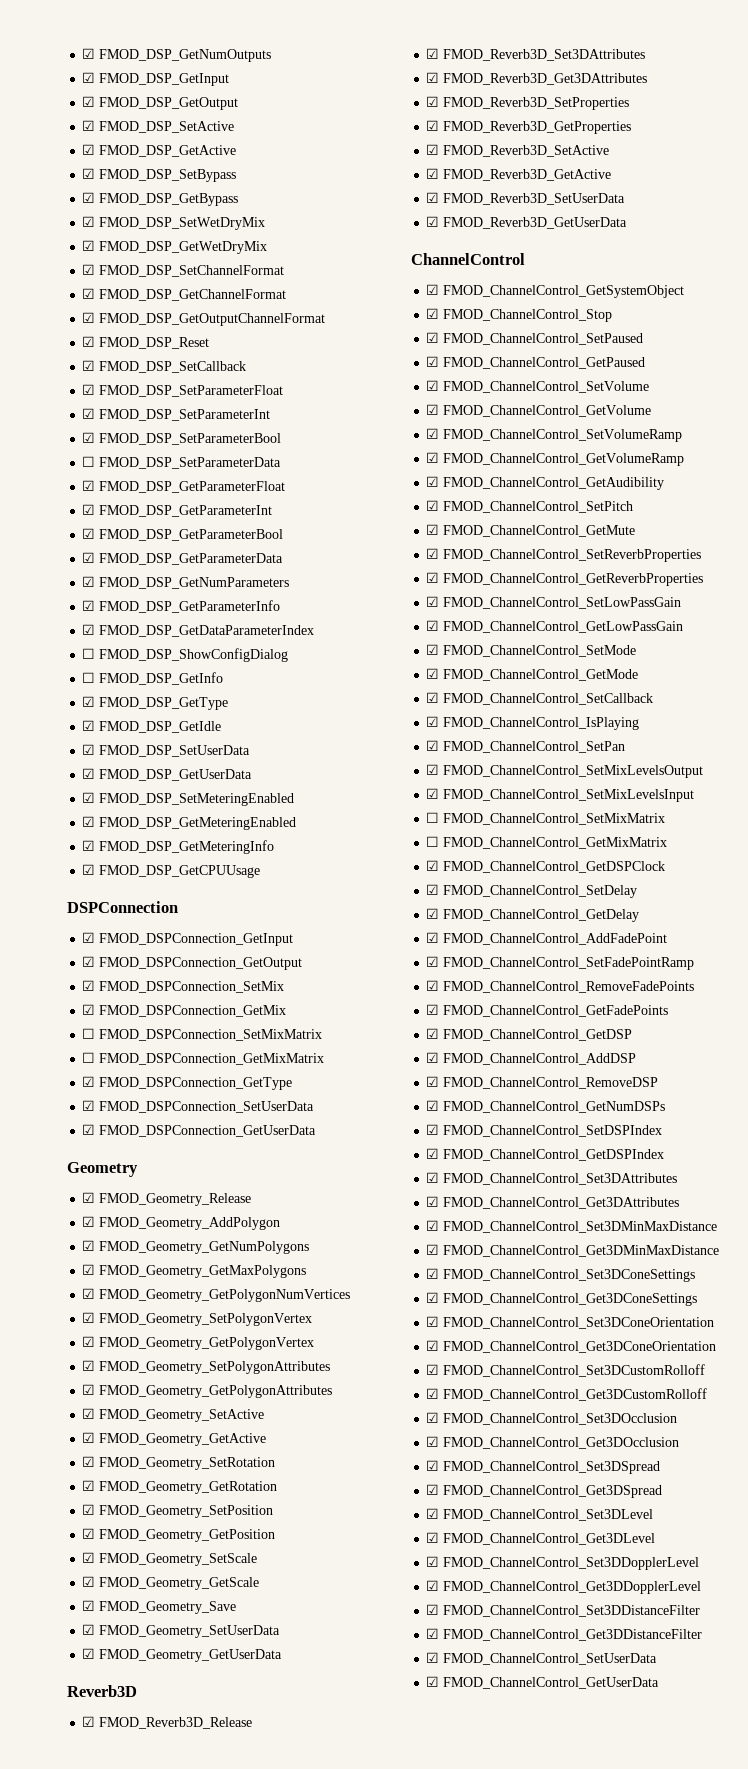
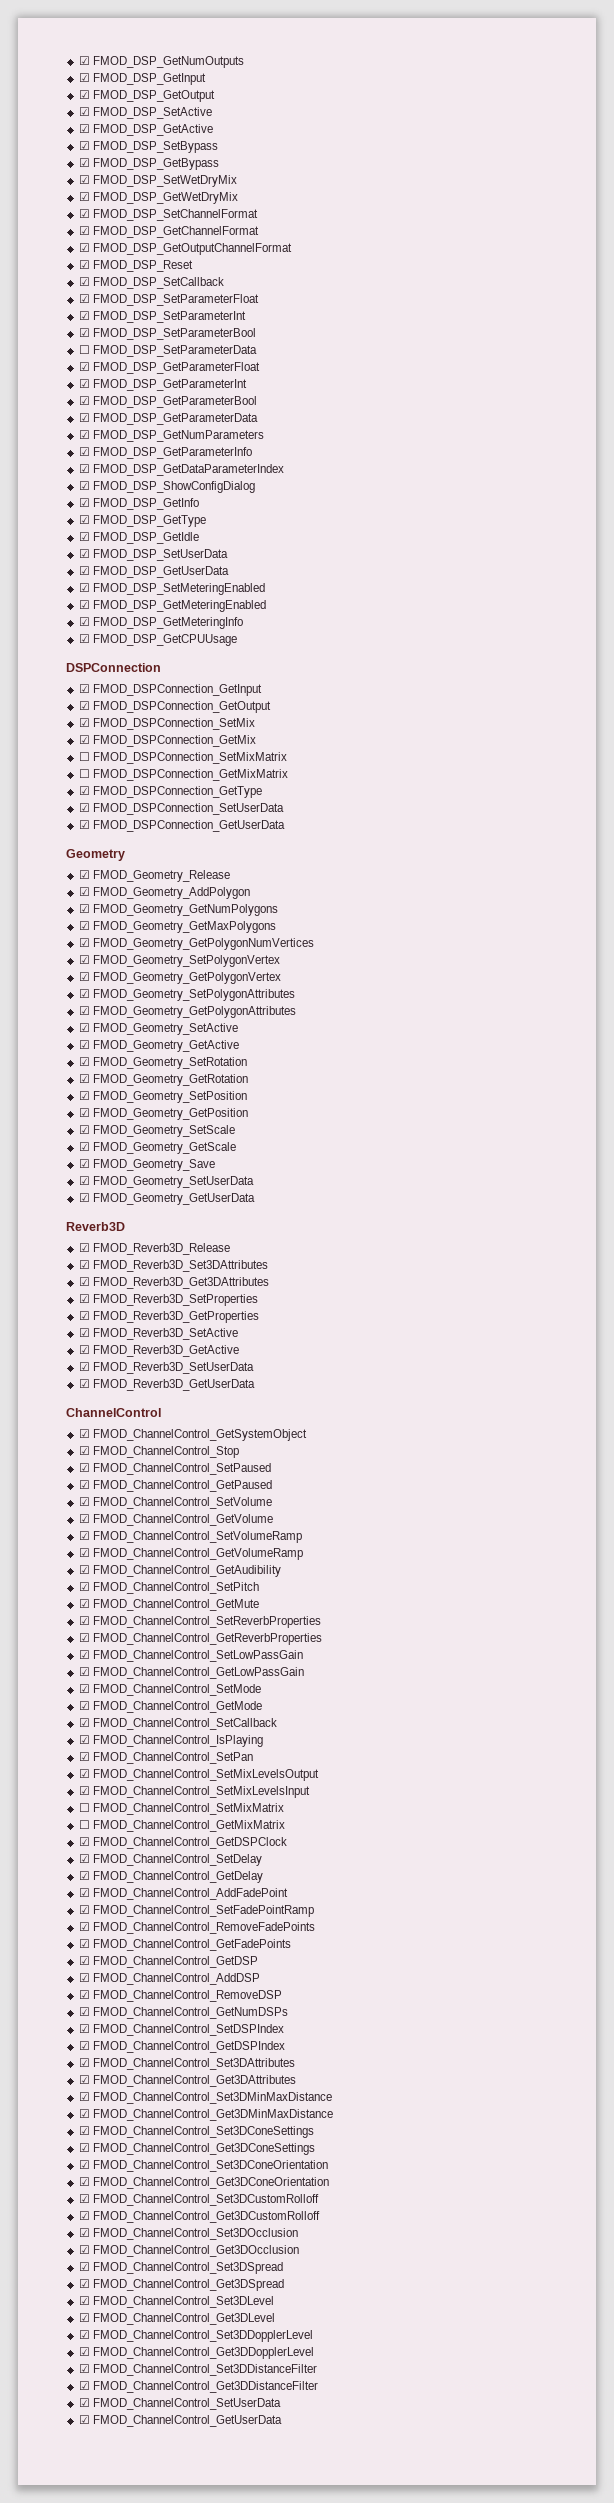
[82,648,96,659] ☐ -> [78,481,90,490] ☑
[82,672,96,683] ☐ -> [78,498,90,507] ☑

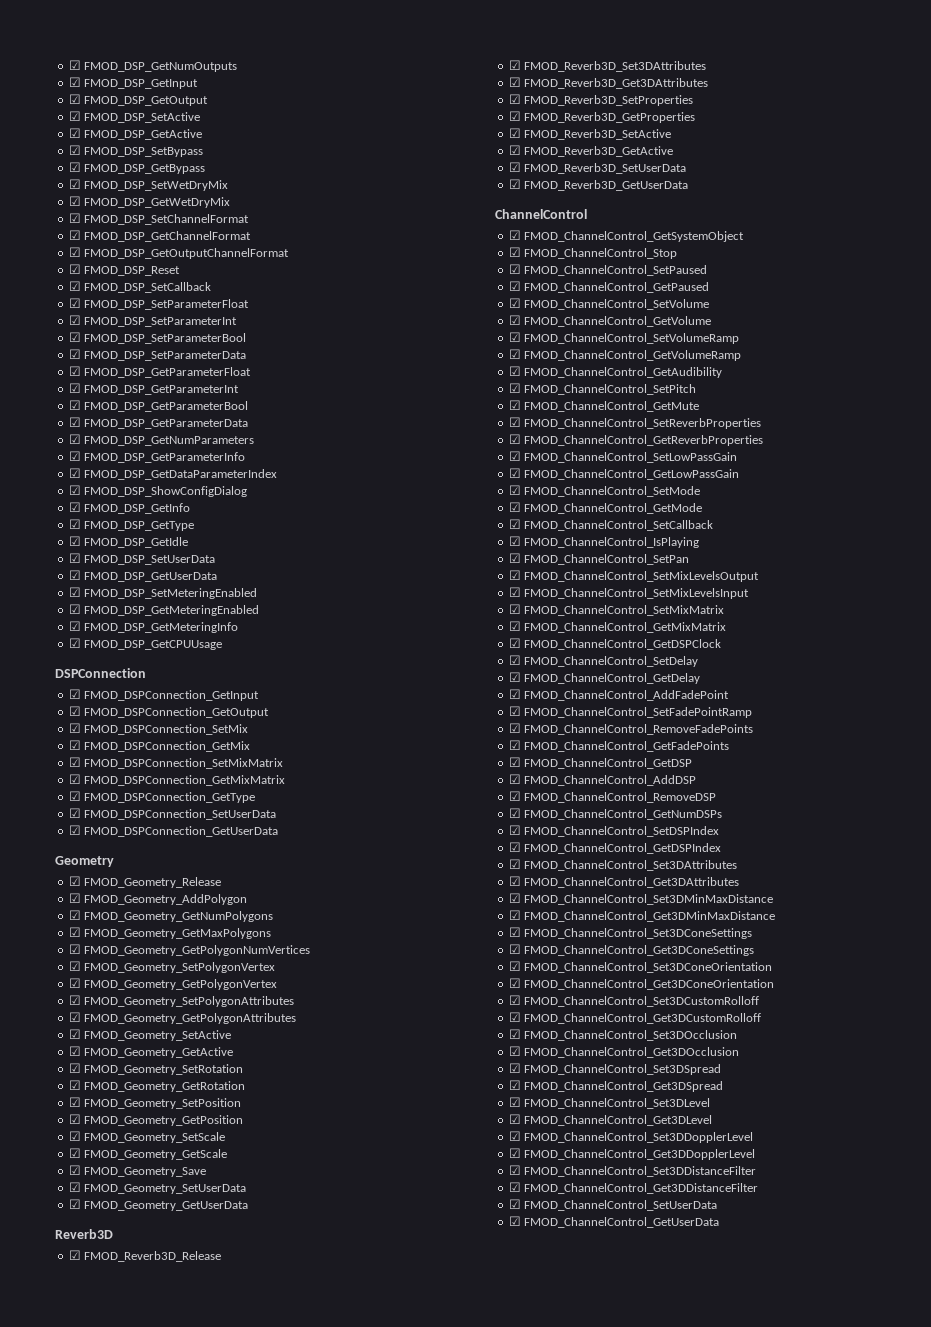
[78,345,90,354] ☐ -> [68,349,81,359] ☑
[78,752,90,761] ☐ -> [68,757,81,767] ☑
[78,769,90,778] ☐ -> [68,774,81,784] ☑
[78,1803,90,1812] ☐ -> [508,604,521,614] ☑
[78,1820,90,1829] ☐ -> [508,621,521,631] ☑

